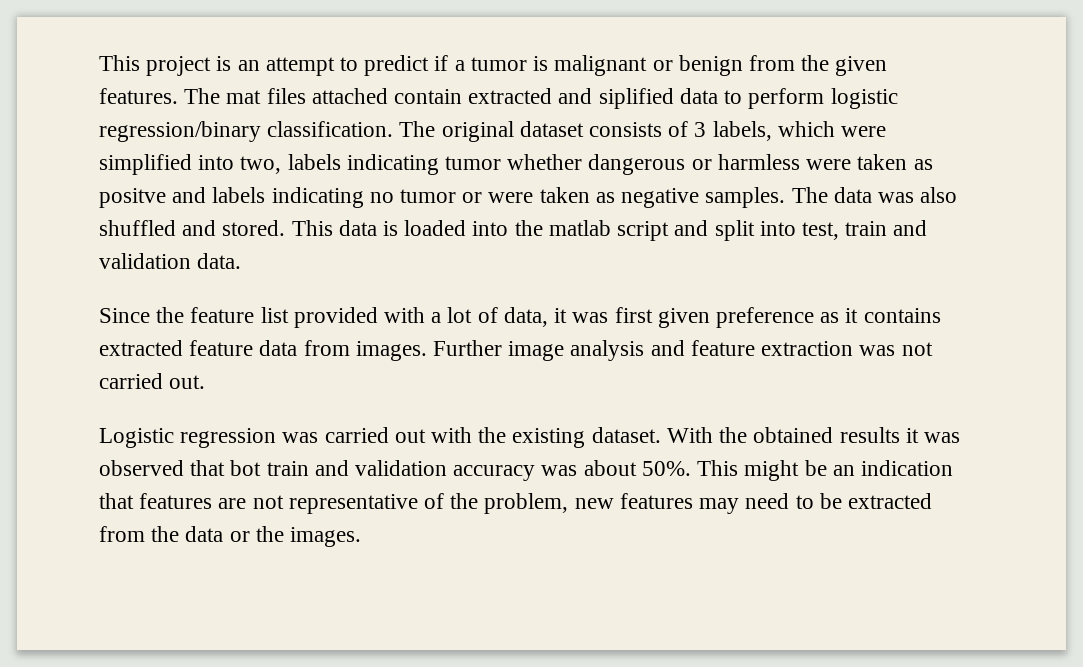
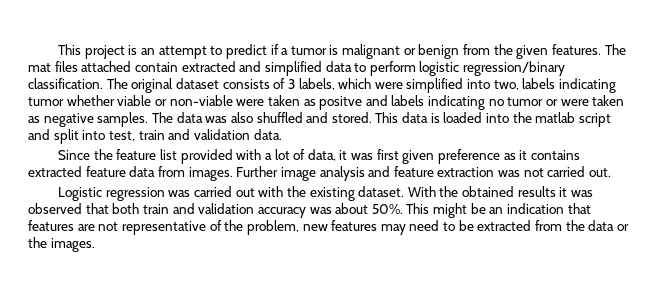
[598,88,674,109] siplified -> [264,61,322,76] simplified
[588,154,800,175] dangerous or harmless -> [117,95,233,106] viable or non-viable
[230,460,262,476] bot -> [112,203,140,214] both

